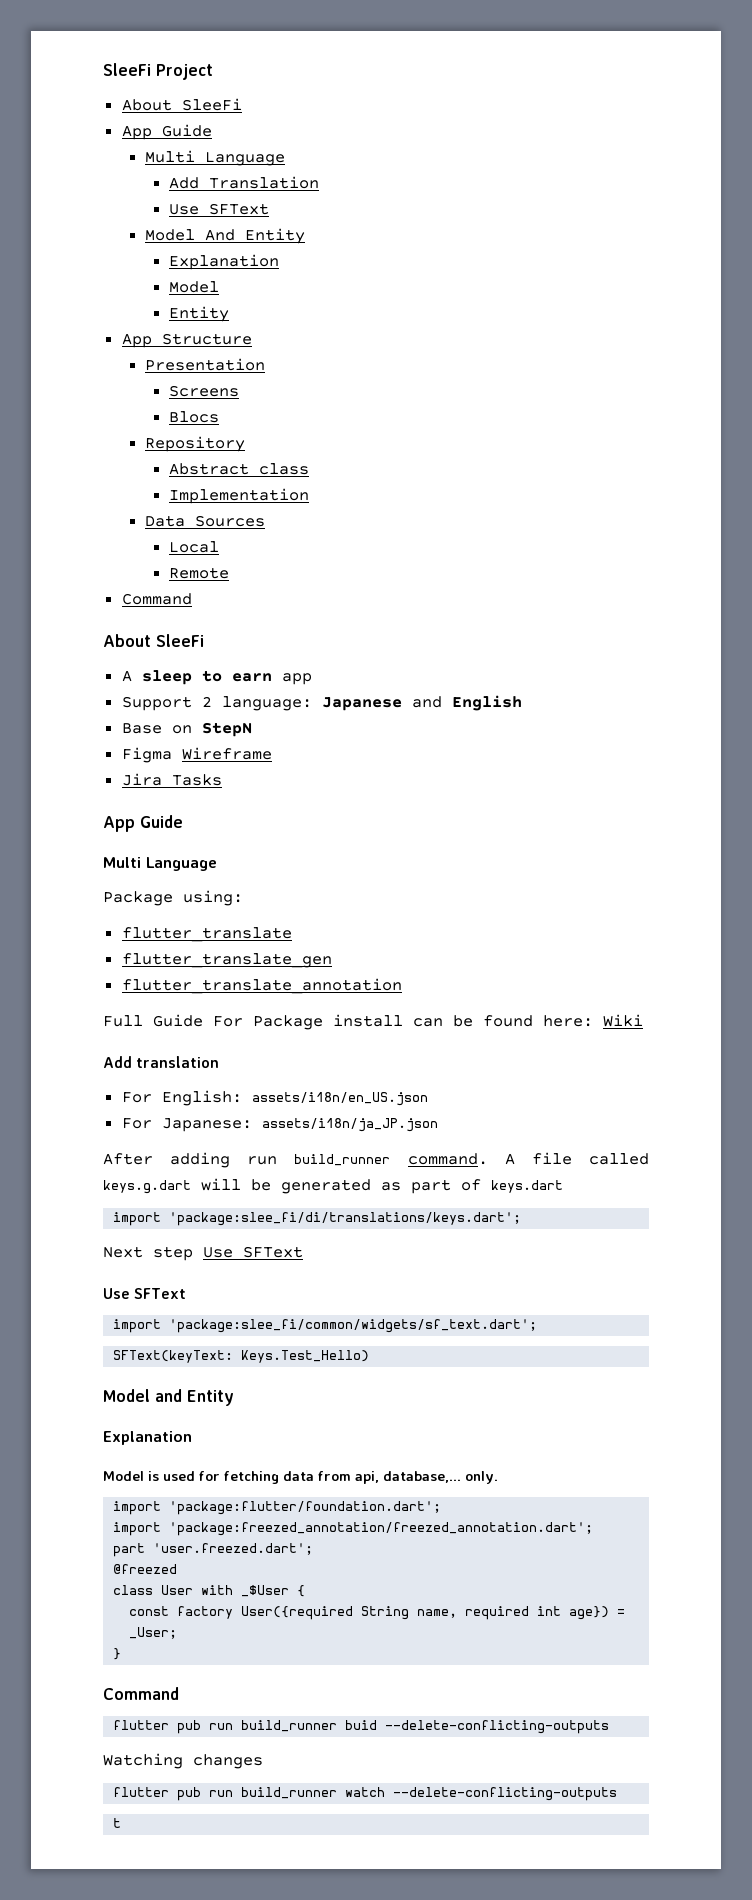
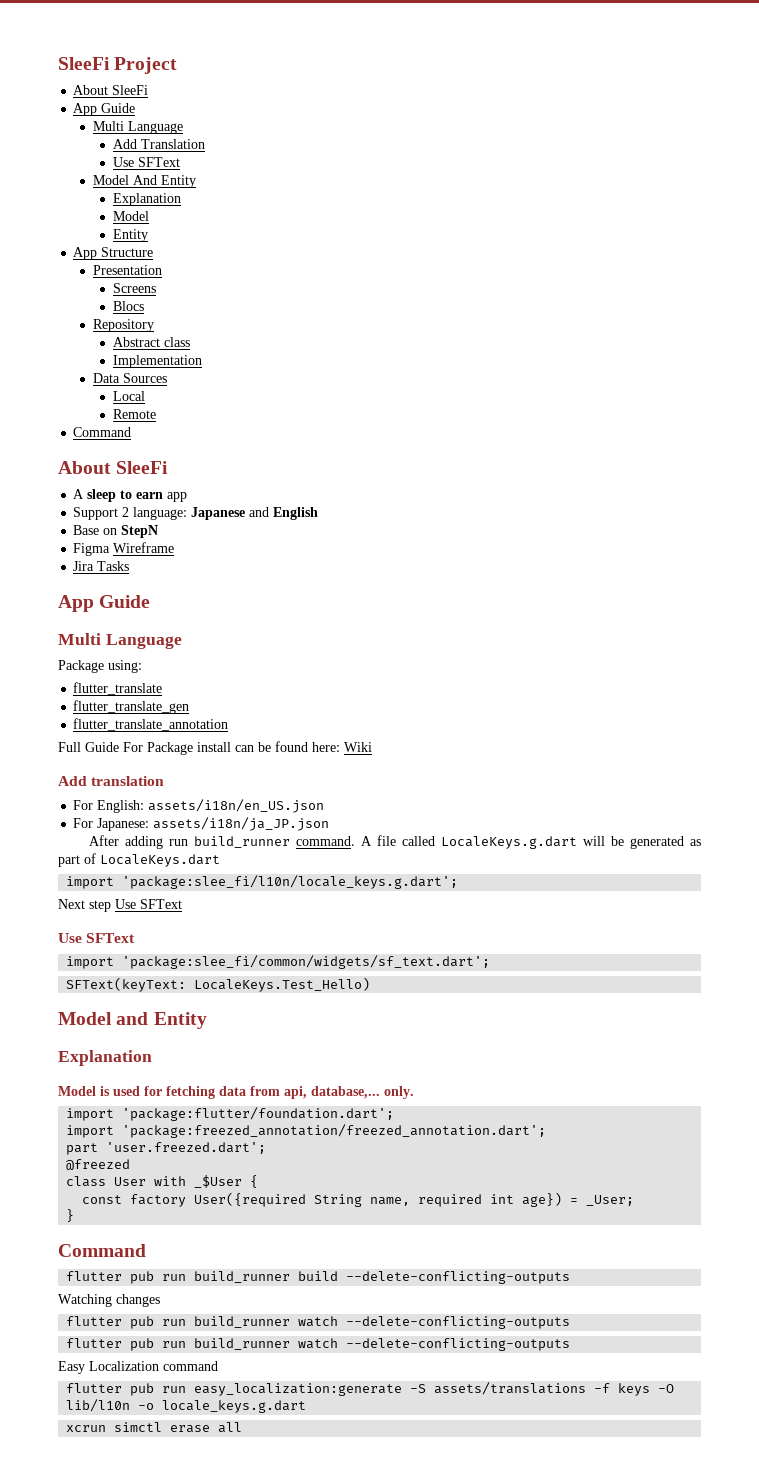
[103,1180,191,1194] keys.g.dart -> [440,836,577,849] LocaleKeys.g.dart
[491,1180,563,1193] [113,1212,522,1226] keys.dart // import 'package:slee_fi/di/translations/keys.dart'; -> [100,854,220,867] [66,875,459,889] LocaleKeys.dart // import 'package:slee_fi/l10n/locale_keys.g.dart';
[241,1350,370,1363] Keys.Test_Hello) -> [194,977,371,992] LocaleKeys.Test_Hello)
[345,1720,378,1730] buid -> [298,1271,339,1281] build
[113,1818,122,1828] t -> [66,1338,571,1351] [58,1361,218,1374] [66,1382,675,1396] [66,1399,307,1413] [66,1422,243,1433] flutter pub run build_runner watch --delete-conflicting-outputs // Easy Localization command // flutter pub run easy_localization:generate -S assets/translations -f keys -O lib/l10n -o locale_keys.g.dart // xcrun simctl erase all

